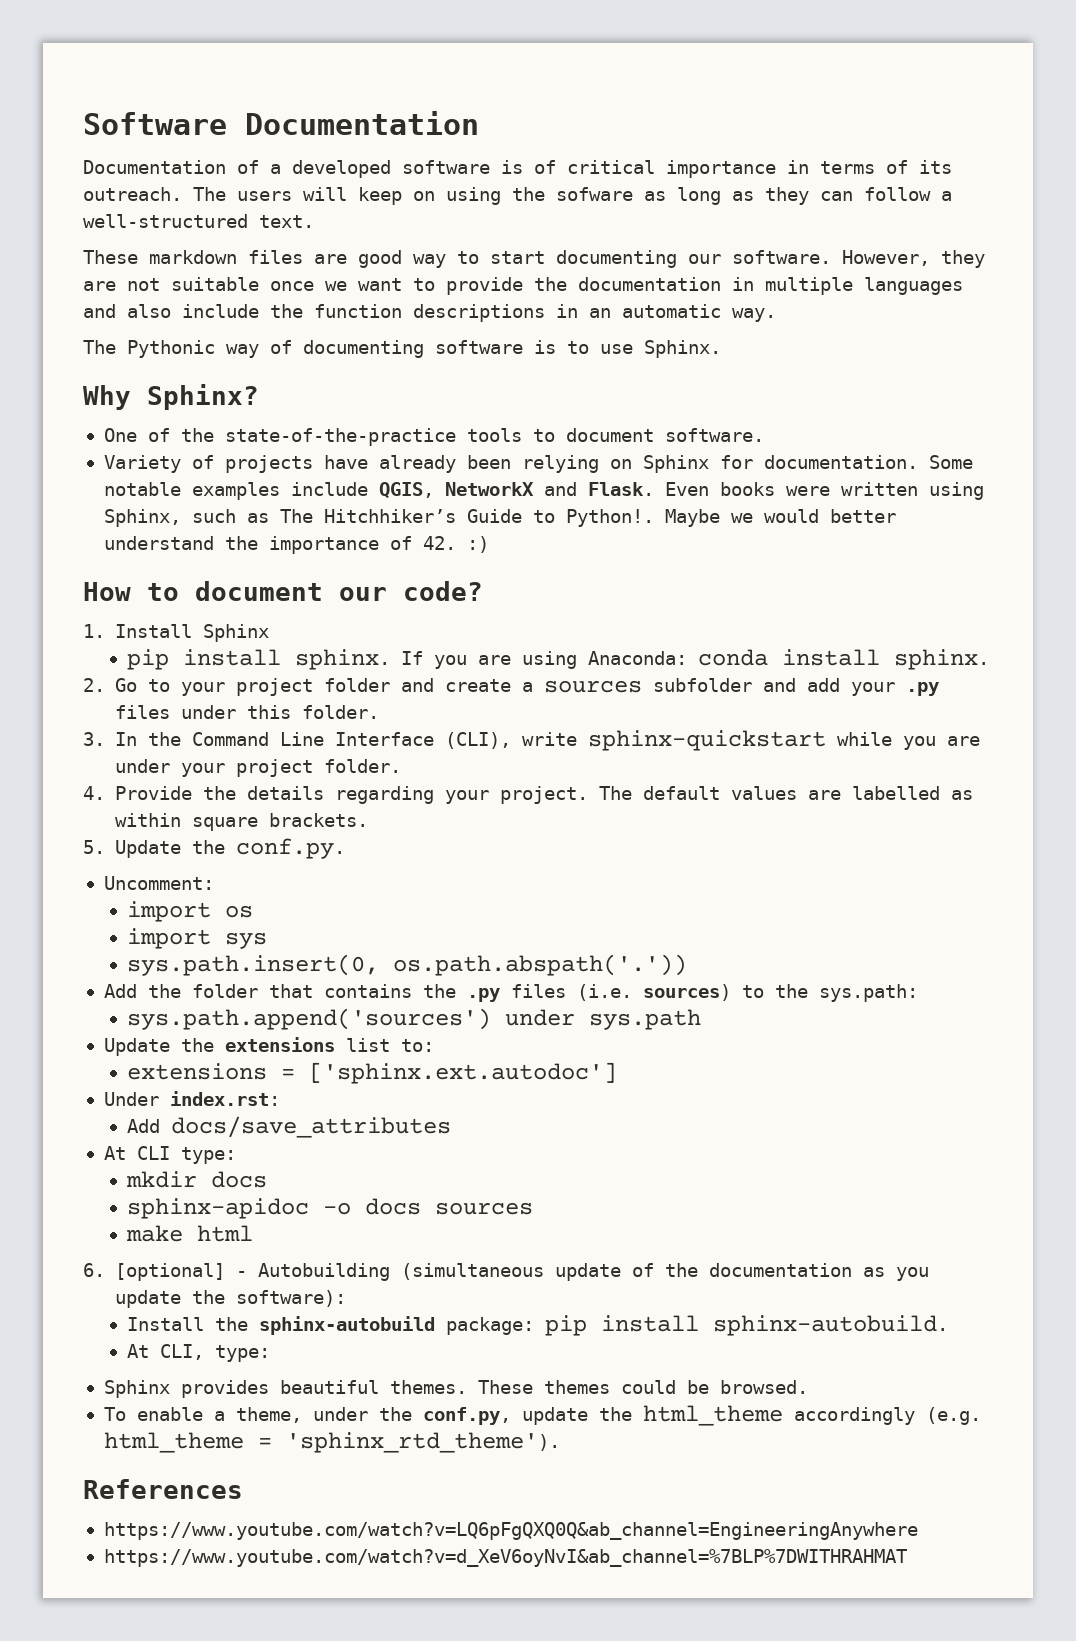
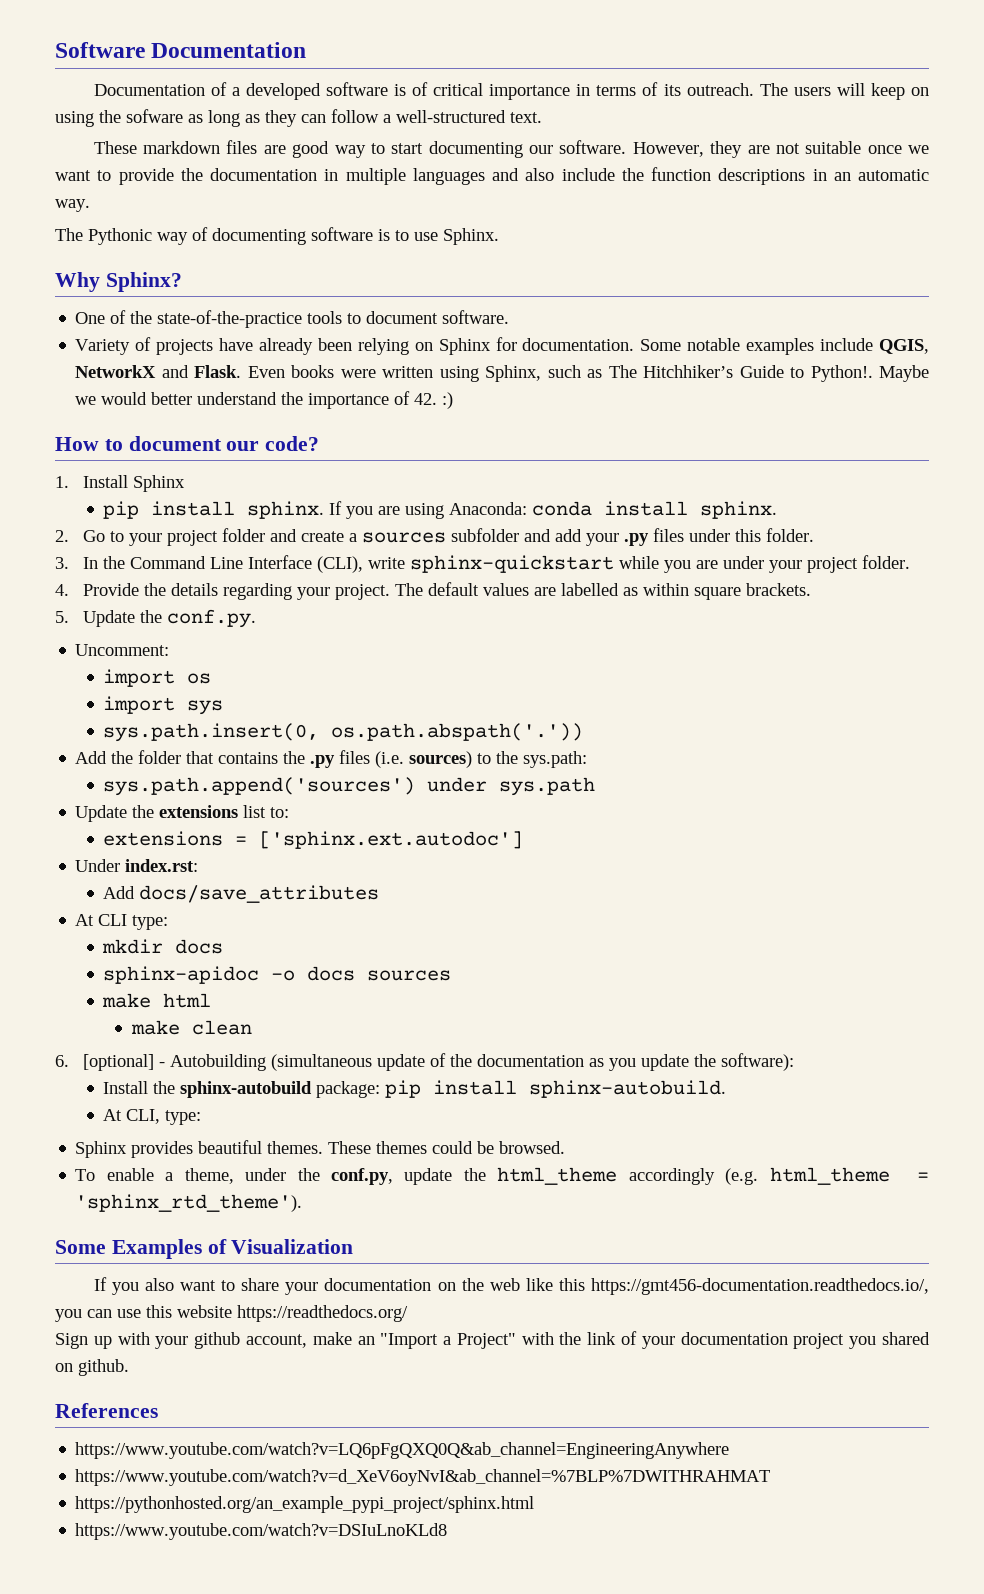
(253, 1233) none -> [130,1020,252,1035] // make clean
(560, 1442) none -> [55,1239,354,1259] [93,1277,930,1295] [55,1305,408,1322] [55,1331,930,1349] [55,1359,129,1376] // Some Examples of Visualization // If you also want to share your documentation on the web like this https://gmt456-documentation.readthedocs.io/, you can use this website https://readthedocs.org/ // Sign up with your github account, make an "Import a Project" with the link of your documentation project you shared on github.
(907, 1558) none -> [75,1496,535,1513] [75,1523,448,1540] // https://pythonhosted.org/an_example_pypi_project/sphinx.html // https://www.youtube.com/watch?v=DSIuLnoKLd8

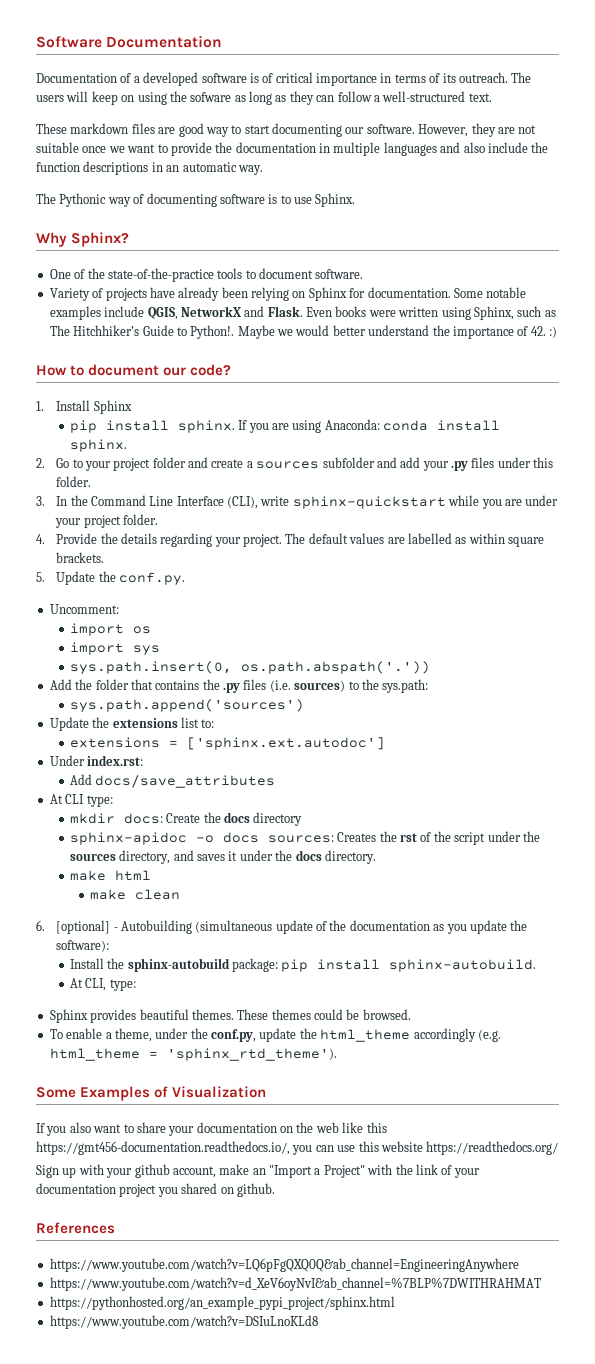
[427,777,596,796] under sys.path -> (304, 705) none
[175,939,224,954] docs -> [123,812,303,826] docs: Create the docs directory
[367,970,452,981] sources -> [267,831,540,845] [69,850,376,864] sources: Creates the rst of the script under the sources directory, and saves it under the docs directory.

